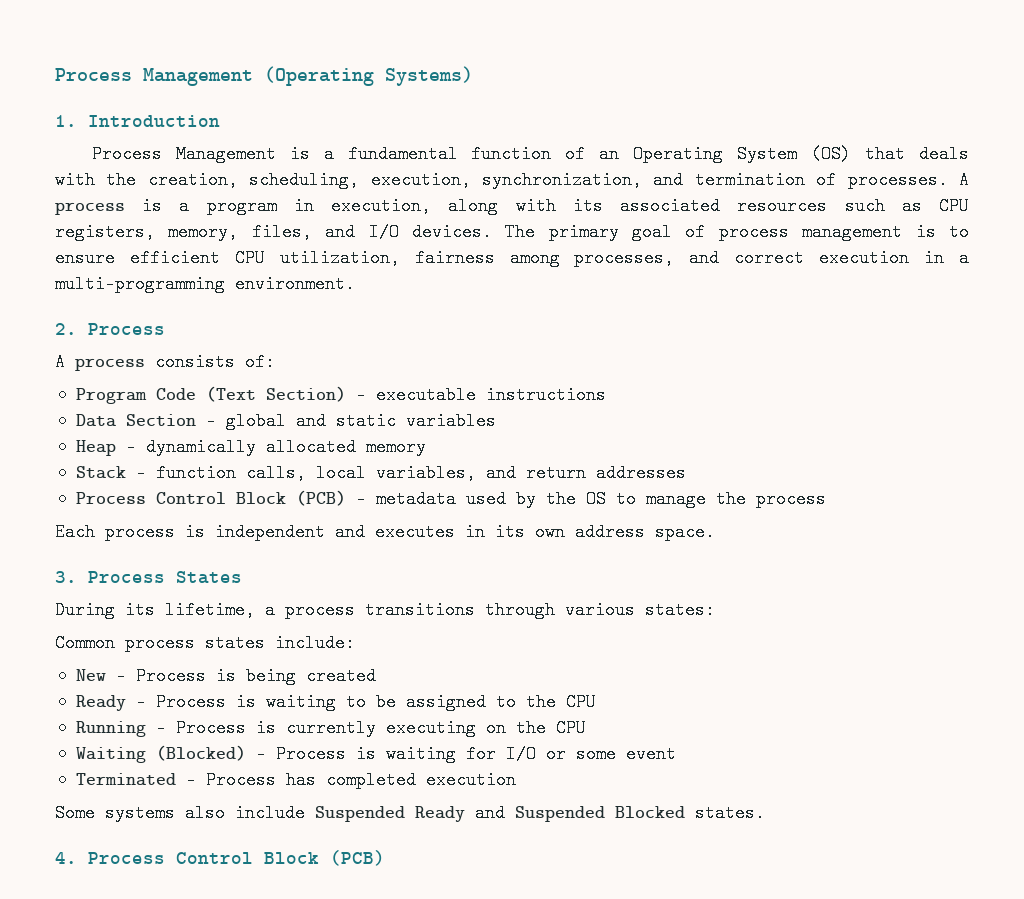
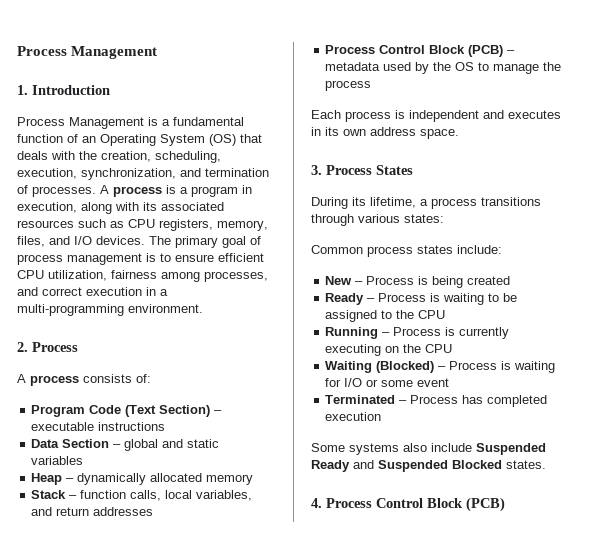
[55,66,473,86] Process Management (Operating Systems) -> [17,46,158,59] Process Management

